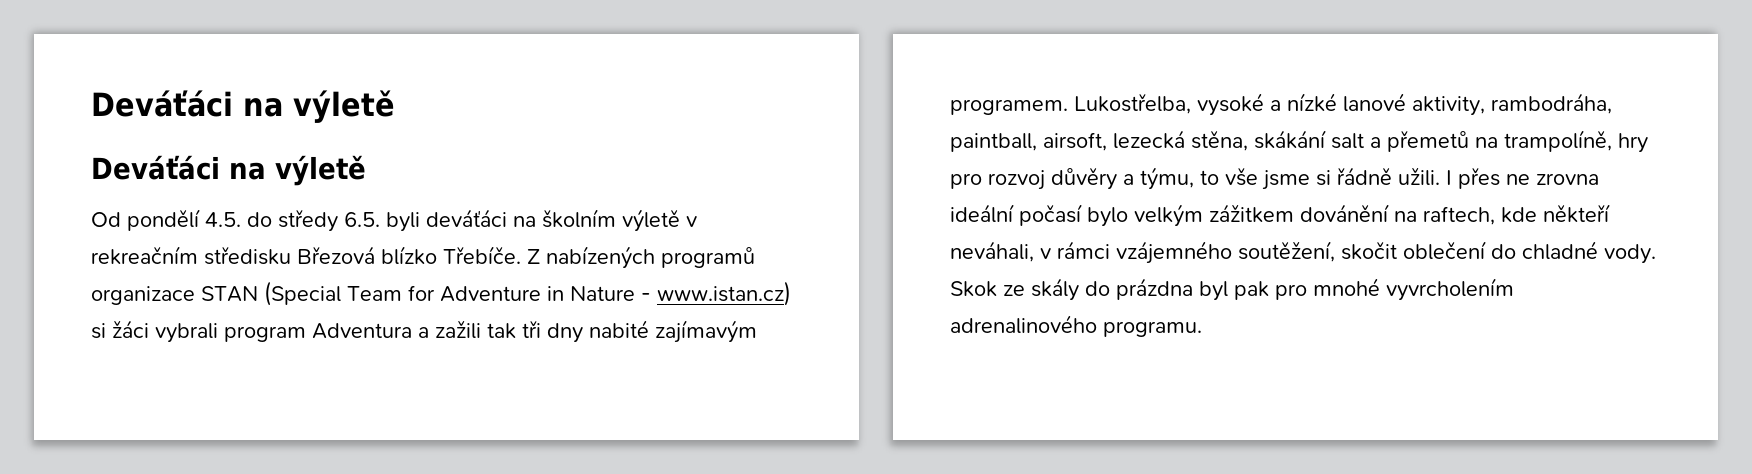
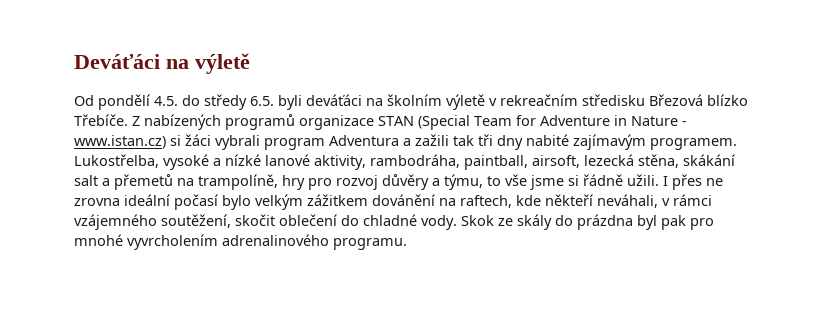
[91,90,395,123] [91,155,366,186] Deváťáci na výletě // Deváťáci na výletě -> [74,53,250,74] Deváťáci na výletě

